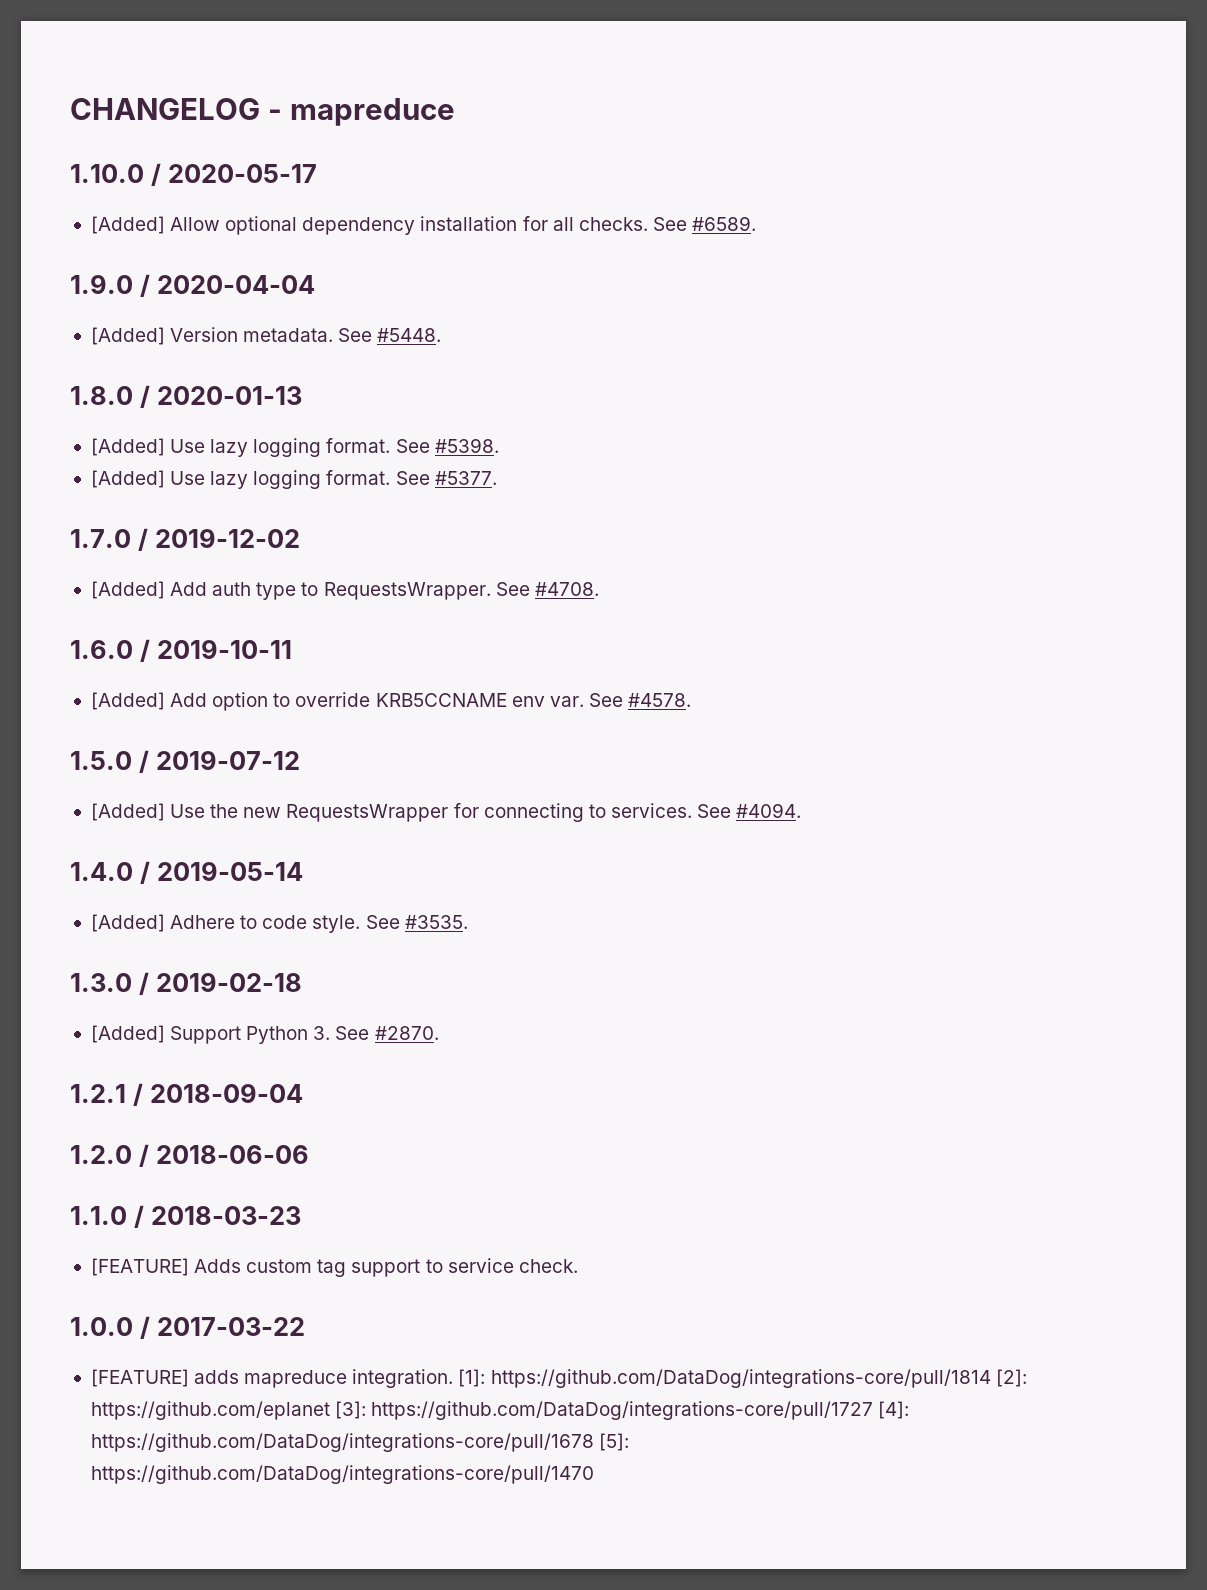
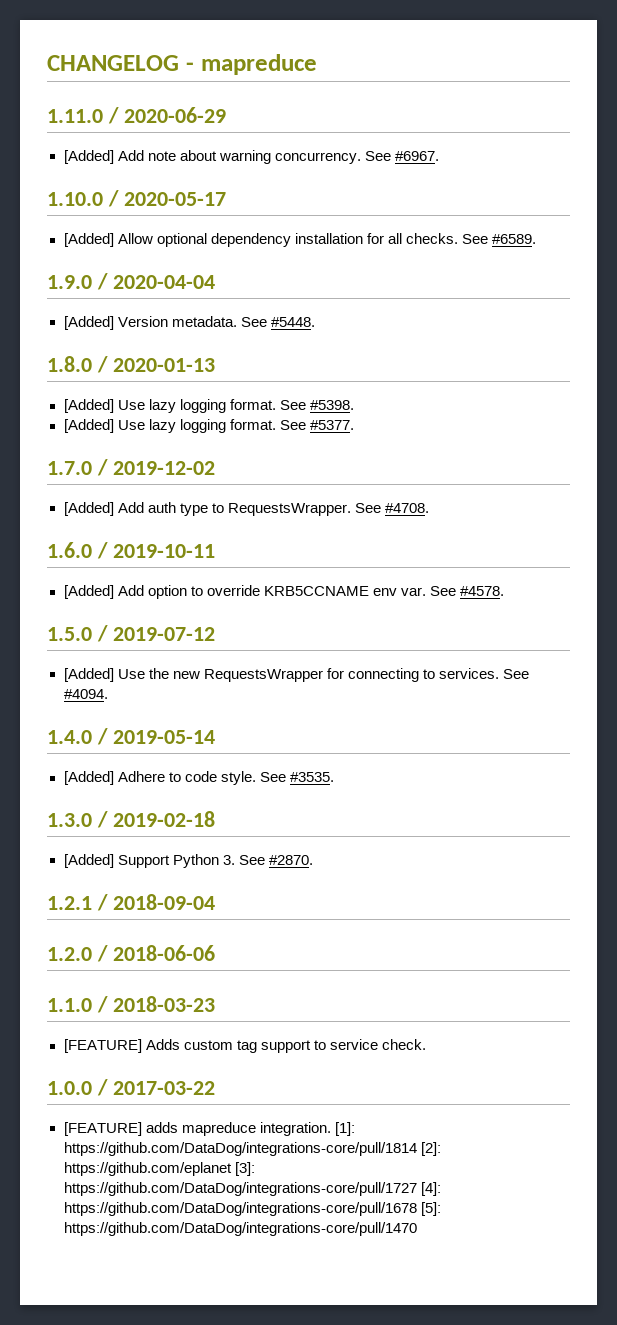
(455, 112) none -> [47,107,226,124] [63,150,439,164] // 1.11.0 / 2020-06-29 // [Added] Add note about warning concurrency. See #6967.

